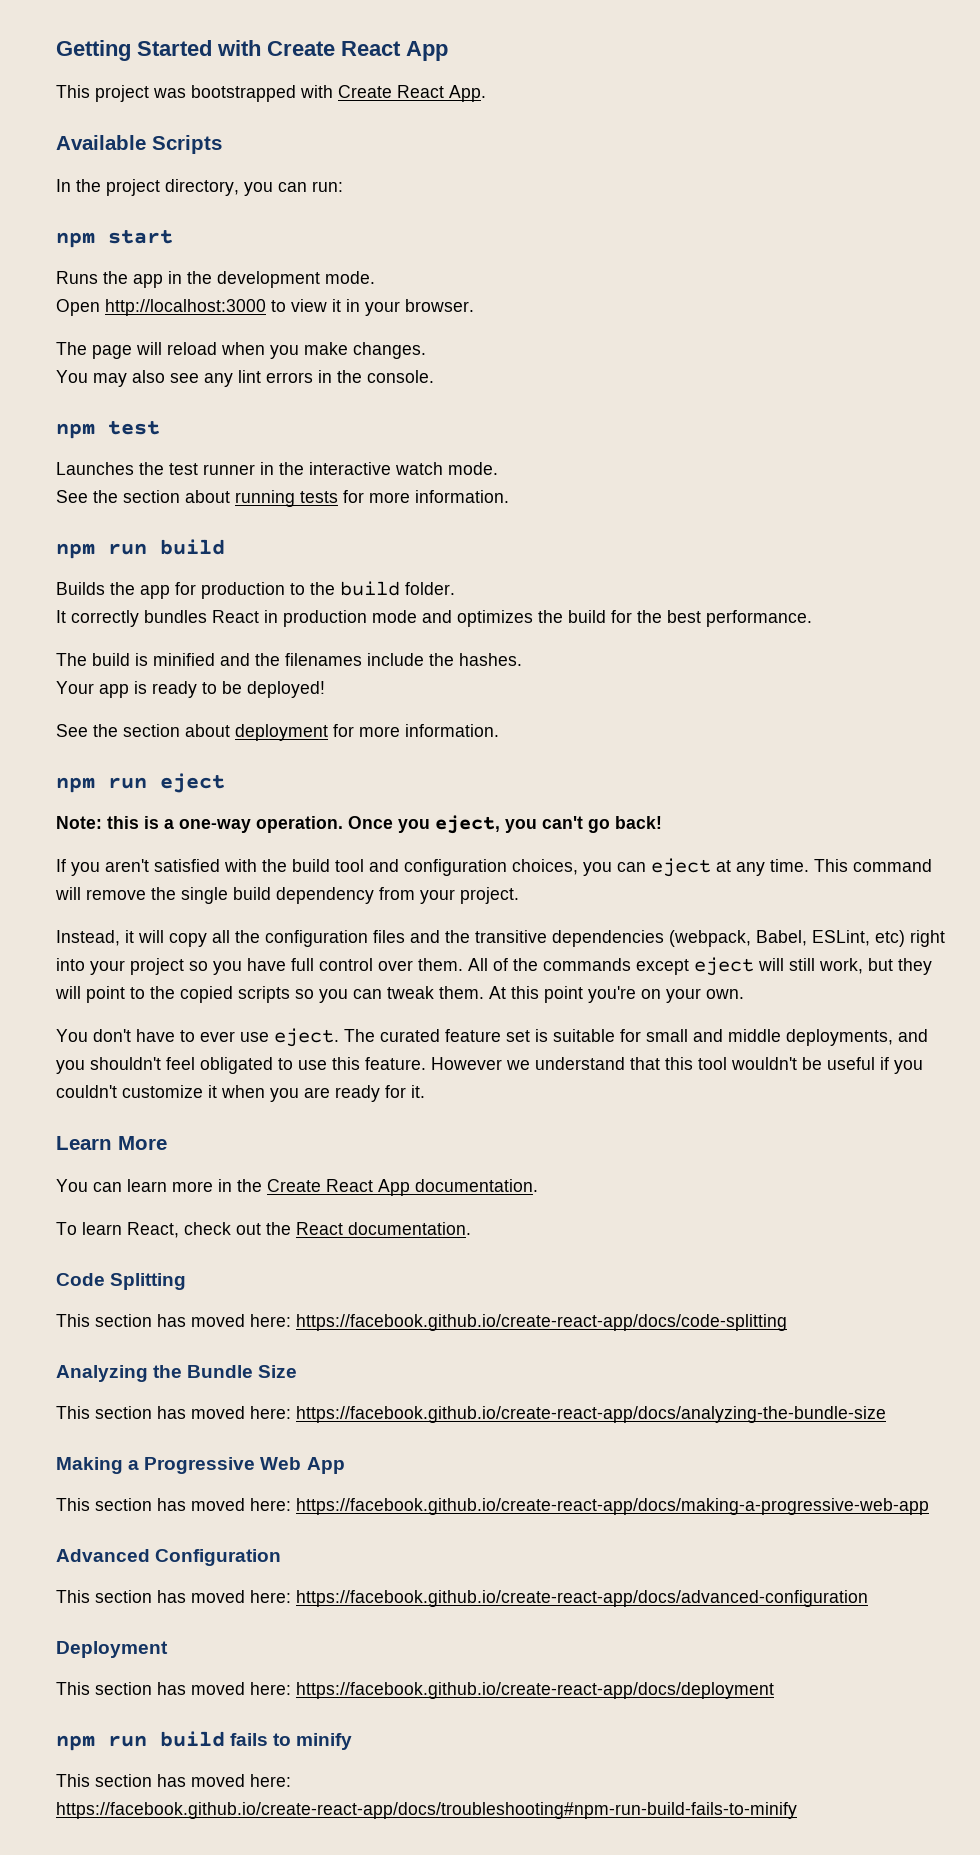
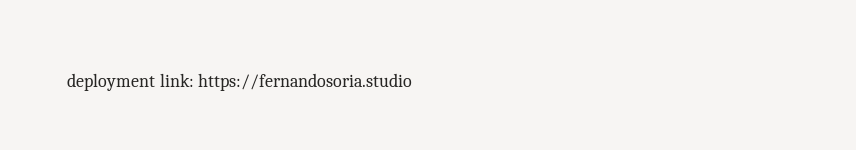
[56,40,448,61] [56,85,486,102] [56,135,222,154] [56,179,343,196] [56,230,173,248] [56,271,375,288] [56,299,474,316] [56,342,426,359] [56,370,434,387] [56,421,160,439] [56,462,498,475] [56,490,509,507] [56,539,225,559] [56,581,455,599] [56,610,812,627] [56,653,522,666] [56,681,325,698] [56,724,499,741] [56,773,225,793] [56,815,662,834] [56,858,932,877] [55,887,519,904] [56,930,945,947] [56,957,932,976] [55,986,744,1003] [56,1028,928,1047] [56,1057,923,1074] [56,1085,425,1102] [56,1136,167,1150] [56,1179,538,1196] [56,1222,471,1238] [56,1273,187,1290] [56,1314,787,1331] [56,1365,298,1382] [56,1406,886,1423] [56,1457,345,1474] [56,1498,929,1515] [56,1549,282,1566] [56,1590,868,1607] [56,1641,168,1658] [56,1682,774,1699] [56,1731,353,1751] [56,1774,291,1787] [56,1802,797,1819] Getting Started with Create React App // This project was bootstrapped with Create React App. // Available Scripts // In the project directory, you can run: // npm start // Runs the app in the development mode. // Open http://localhost:3000 to view it in your browser. // The page will reload when you make changes. // You may also see any lint errors in the console. // npm test // Launches the test runner in the interactive watch mode. // See the section about running tests for more information. // npm run build // Builds the app for production to the build folder. // It correctly bundles React in production mode and optimizes the build for the best performance. // The build is minified and the filenames include the hashes. // Your app is ready to be deployed! // See the section about deployment for more information. // npm run eject // Note: this is a one-way operation. Once you eject, you can't go back! // If you aren't satisfied with the build tool and configuration choices, you can eject at any time. This command will remove the single build dependency from your project. // Instead, it will copy all the configuration files and the transitive dependencies (webpack, Babel, ESLint, etc) right into your project so you have full control over them. All of the commands except eject will still work, but they will point to the copied scripts so you can tweak them. At this point you're on your own. // You don't have to ever use eject. The curated feature set is suitable for small and middle deployments, and you shouldn't feel obligated to use this feature. However we understand that this tool wouldn't be useful if you couldn't customize it when you are ready for it. // Learn More // You can learn more in the Create React App documentation. // To learn React, check out the React documentation. // Code Splitting // This section has moved here: https://facebook.github.io/create-react-app/docs/code-splitting // Analyzing the Bundle Size // This section has moved here: https://facebook.github.io/create-react-app/docs/analyzing-the-bundle-size // Making a Progressive Web App // This section has moved here: https://facebook.github.io/create-react-app/docs/making-a-progressive-web-app // Advanced Configuration // This section has moved here: https://facebook.github.io/create-react-app/docs/advanced-configuration // Deployment // This section has moved here: https://facebook.github.io/create-react-app/docs/deployment // npm run build fails to minify // This section has moved here: https://facebook.github.io/create-react-app/docs/troubleshooting#npm-run-build-fails-to-minify -> [67,73,413,91] deployment link: https://fernandosoria.studio

